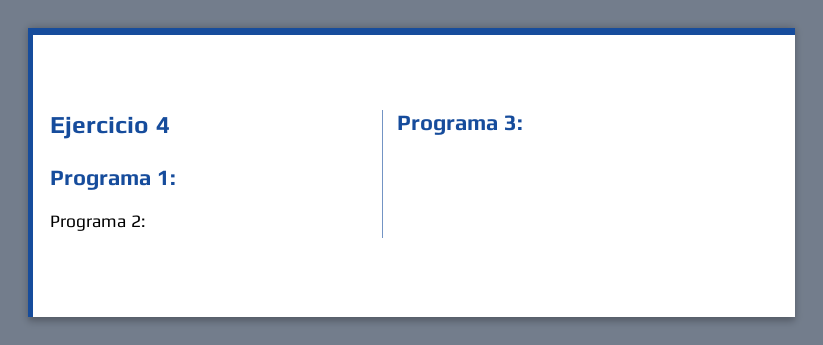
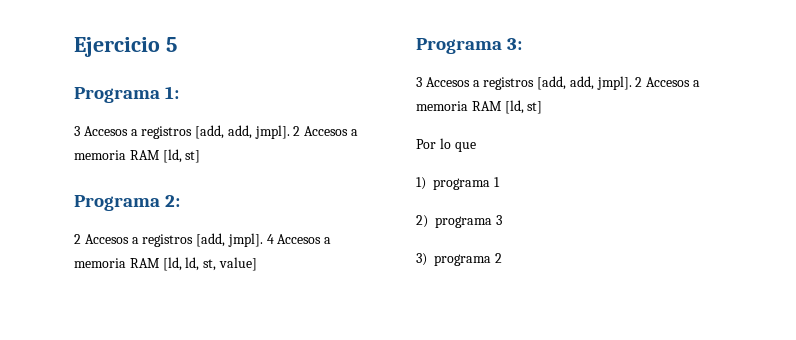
[155,117,170,133] 4 -> [165,37,177,52] 5
[50,215,145,231] [397,115,523,135] Programa 2: // Programa 3: -> [74,125,359,139] [74,149,201,163] [74,195,181,211] [74,233,332,247] [74,257,257,271] [416,38,523,54] [416,76,701,90] [416,100,543,114] [416,138,476,152] [416,177,501,190] [416,215,502,228] [416,253,502,266] 3 Accesos a registros [add, add, jmpl]. 2 Accesos a memoria RAM [ld, st] // Programa 2: // 2 Accesos a registros [add, jmpl]. 4 Accesos a memoria RAM [ld, ld, st, value] // Programa 3: // 3 Accesos a registros [add, add, jmpl]. 2 Accesos a memoria RAM [ld, st] // Por lo que // 1) programa 1 // 2) programa 3 // 3) programa 2

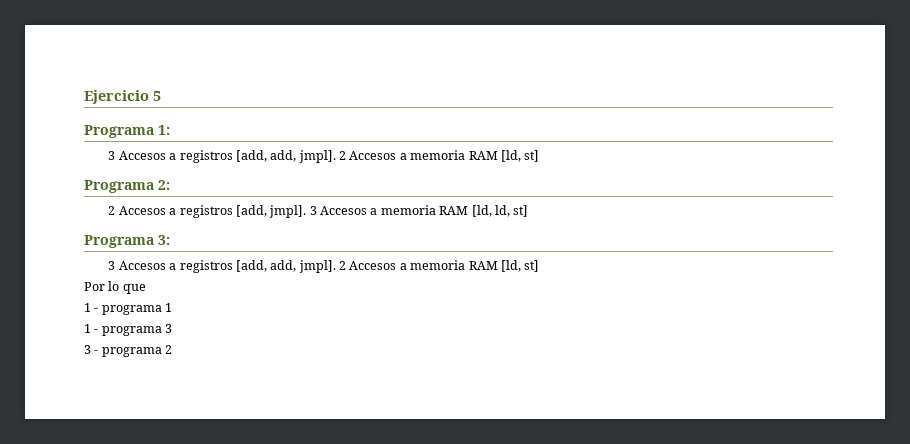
[266,234,274,244] 4 -> [309,206,317,215] 3
[203,257,257,271] st, value] -> [513,205,529,217] st]
[416,177,426,190] 1) -> [84,303,99,312] 1 -
[416,215,428,228] 2) -> [84,324,99,333] 1 -
[416,253,427,266] 3) -> [84,345,99,354] 3 -

